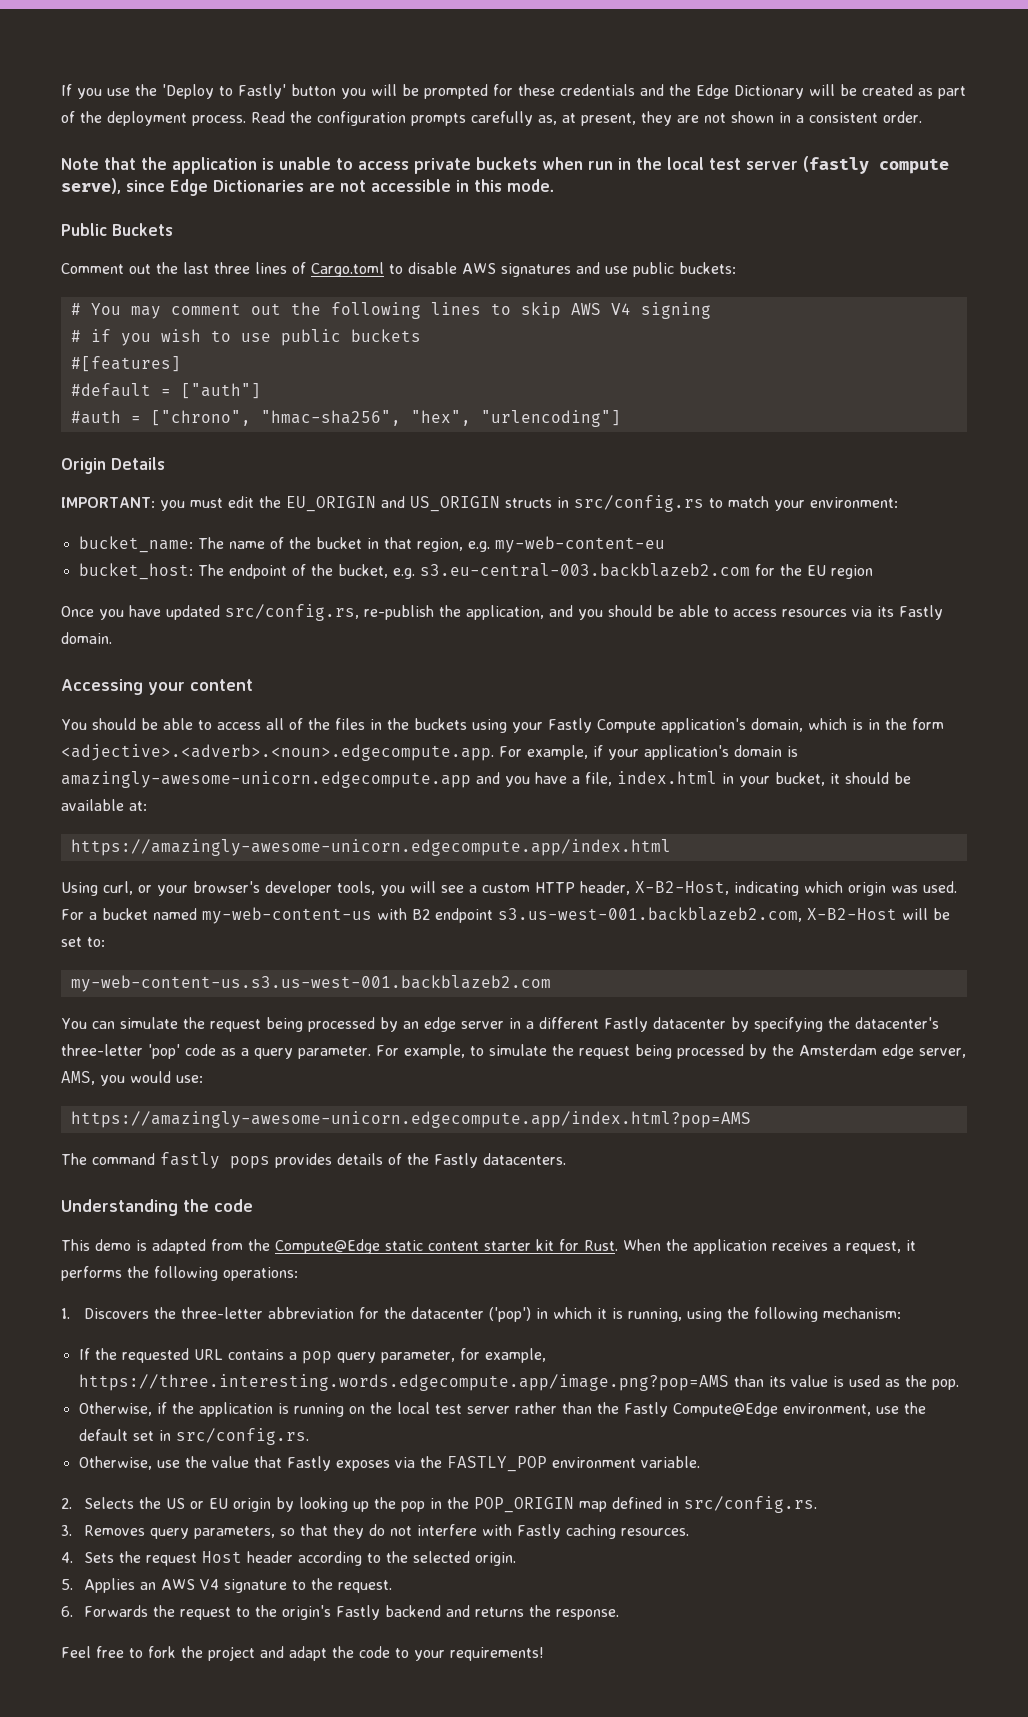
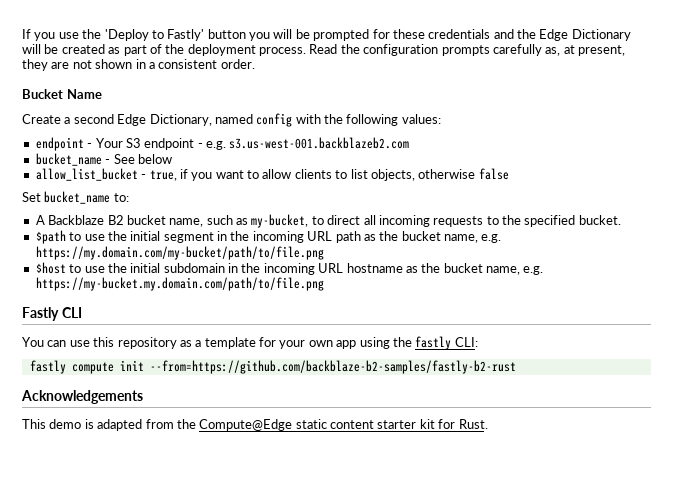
[61,156,949,174] [61,178,555,196] [61,223,173,236] [61,262,736,277] [70,302,711,319] [70,329,421,346] [70,356,181,372] [70,383,261,399] [70,410,621,427] [61,457,165,474] [61,495,898,512] [78,536,665,553] [78,563,873,580] [61,604,943,621] [61,632,112,644] [61,679,253,695] [61,718,944,733] [61,744,798,761] [61,771,911,788] [61,799,147,811] [70,839,671,856] [61,881,957,896] [61,907,950,924] [61,937,105,947] [70,975,551,992] [61,1017,939,1032] [61,1044,966,1059] [61,1071,203,1086] [70,1111,751,1128] [61,1152,566,1169] [61,1199,253,1216] Note that the application is unable to access private buckets when run in the local test server (fastly compute serve), since Edge Dictionaries are not accessible in this mode. // Public Buckets // Comment out the last three lines of Cargo.toml to disable AWS signatures and use public buckets: // # You may comment out the following lines to skip AWS V4 signing // # if you wish to use public buckets // #[features] // #default = ["auth"] // #auth = ["chrono", "hmac-sha256", "hex", "urlencoding"] // Origin Details // IMPORTANT: you must edit the EU_ORIGIN and US_ORIGIN structs in src/config.rs to match your environment: // bucket_name: The name of the bucket in that region, e.g. my-web-content-eu // bucket_host: The endpoint of the bucket, e.g. s3.eu-central-003.backblazeb2.com for the EU region // Once you have updated src/config.rs, re-publish the application, and you should be able to access resources via its Fastly domain. // Accessing your content // You should be able to access all of the files in the buckets using your Fastly Compute application's domain, which is in the form <adjective>.<adverb>.<noun>.edgecompute.app. For example, if your application's domain is amazingly-awesome-unicorn.edgecompute.app and you have a file, index.html in your bucket, it should be available at: // https://amazingly-awesome-unicorn.edgecompute.app/index.html // Using curl, or your browser's developer tools, you will see a custom HTTP header, X-B2-Host, indicating which origin was used. For a bucket named my-web-content-us with B2 endpoint s3.us-west-001.backblazeb2.com, X-B2-Host will be set to: // my-web-content-us.s3.us-west-001.backblazeb2.com // You can simulate the request being processed by an edge server in a different Fastly datacenter by specifying the datacenter's three-letter 'pop' code as a query parameter. For example, to simulate the request being processed by the Amsterdam edge server, AMS, you would use: // https://amazingly-awesome-unicorn.edgecompute.app/index.html?pop=AMS // The command fastly pops provides details of the Fastly datacenters. // Understanding the code -> [22,89,102,99] [22,113,441,127] [35,137,410,151] [35,153,172,166] [35,168,509,181] [22,191,129,204] [35,214,621,228] [35,230,502,244] [35,246,324,260] [35,262,544,275] [35,277,324,291] [22,307,82,321] [22,336,478,350] [29,360,516,374] [21,390,143,404] Bucket Name // Create a second Edge Dictionary, named config with the following values: // endpoint - Your S3 endpoint - e.g. s3.us-west-001.backblazeb2.com // bucket_name - See below // allow_list_bucket - true, if you want to allow clients to list objects, otherwise false // Set bucket_name to: // A Backblaze B2 bucket name, such as my-bucket, to direct all incoming requests to the specified bucket. // $path to use the initial segment in the incoming URL path as the bucket name, e.g. https://my.domain.com/my-bucket/path/to/file.png // $host to use the initial subdomain in the incoming URL hostname as the bucket name, e.g. https://my-bucket.my.domain.com/path/to/file.png // Fastly CLI // You can use this repository as a template for your own app using the fastly CLI: // fastly compute init --from=https://github.com/backblaze-b2-samples/fastly-b2-rust // Acknowledgements
[623,1239,916,1254] [61,1266,298,1281] [61,1307,901,1322] [78,1348,546,1364] [78,1374,959,1391] [78,1402,926,1417] [78,1428,309,1445] [78,1456,700,1472] [61,1496,817,1513] [61,1524,689,1539] [61,1551,516,1566] [61,1578,392,1593] [61,1605,619,1620] [61,1646,544,1661] When the application receives a request, it performs the following operations: // 1. Discovers the three-letter abbreviation for the datacenter ('pop') in which it is running, using the following mechanism: // If the requested URL contains a pop query parameter, for example, https://three.interesting.words.edgecompute.app/image.png?pop=AMS than its value is used as the pop. // Otherwise, if the application is running on the local test server rather than the Fastly Compute@Edge environment, use the default set in src/config.rs. // Otherwise, use the value that Fastly exposes via the FASTLY_POP environment variable. // 2. Selects the US or EU origin by looking up the pop in the POP_ORIGIN map defined in src/config.rs. // 3. Removes query parameters, so that they do not interfere with Fastly caching resources. // 4. Sets the request Host header according to the selected origin. // 5. Applies an AWS V4 signature to the request. // 6. Forwards the request to the origin's Fastly backend and returns the response. // Feel free to fork the project and adapt the code to your requirements! -> (488, 424) none

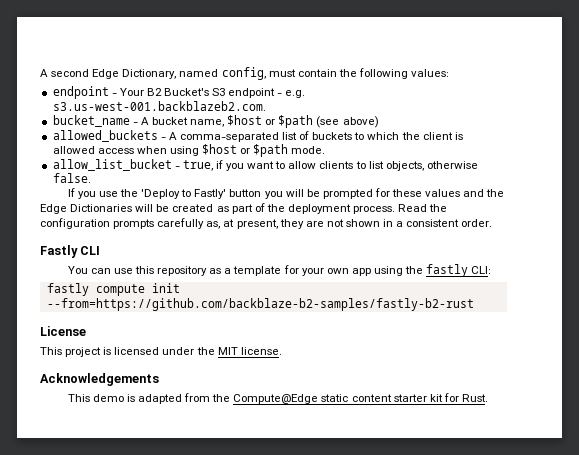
(22, 34) none -> [40,67,450,80] [52,86,306,99] [52,101,266,111] [52,115,379,128] [52,130,463,142] [52,144,326,157] [52,159,478,171] [52,173,91,183] A second Edge Dictionary, named config, must contain the following values: // endpoint - Your B2 Bucket's S3 endpoint - e.g. s3.us-west-001.backblazeb2.com. // bucket_name - A bucket name, $host or $path (see above) // allowed_buckets - A comma-separated list of buckets to which the client is allowed access when using $host or $path mode. // allow_list_bucket - true, if you want to allow clients to list objects, otherwise false. //
[428,29,491,39] credentials -> [425,189,461,197] values
[571,29,631,41] Dictionary -> [70,204,133,212] Dictionaries
[22,89,102,99] [22,113,441,127] [35,137,410,151] [35,153,172,166] [35,168,509,181] [22,191,129,204] [35,214,621,228] [35,230,502,244] [35,246,324,260] [35,262,544,275] [35,277,324,291] // Bucket Name // Create a second Edge Dictionary, named config with the following values: // endpoint - Your S3 endpoint - e.g. s3.us-west-001.backblazeb2.com // bucket_name - See below // allow_list_bucket - true, if you want to allow clients to list objects, otherwise false // Set bucket_name to: // A Backblaze B2 bucket name, such as my-bucket, to direct all incoming requests to the specified bucket. // $path to use the initial segment in the incoming URL path as the bucket name, e.g. https://my.domain.com/my-bucket/path/to/file.png // $host to use the initial subdomain in the incoming URL hostname as the bucket name, e.g. https://my-bucket.my.domain.com/path/to/file.png -> (493, 223) none
(516, 367) none -> [40,326,86,336] [40,347,282,357] // License // This project is licensed under the MIT license.

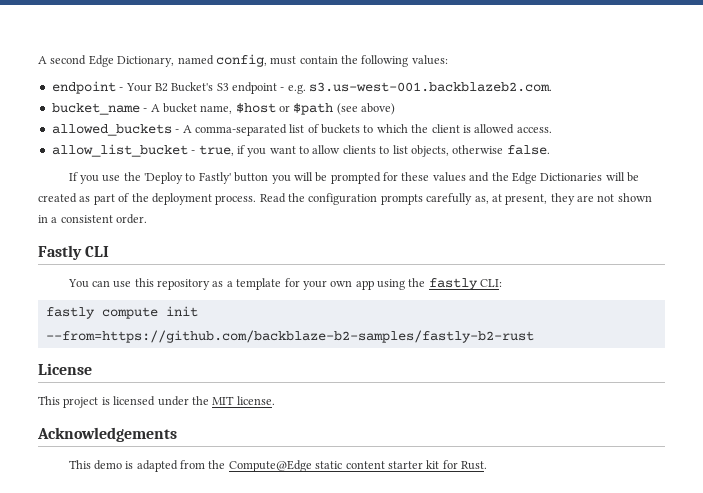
[97,144,326,157] access when using $host or $path mode. -> [516,127,552,133] access.

